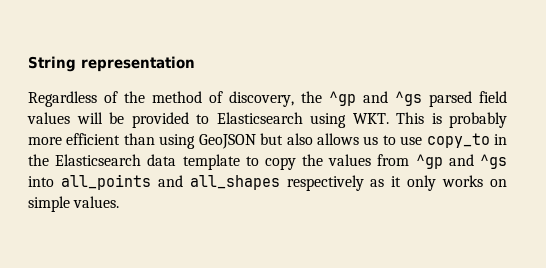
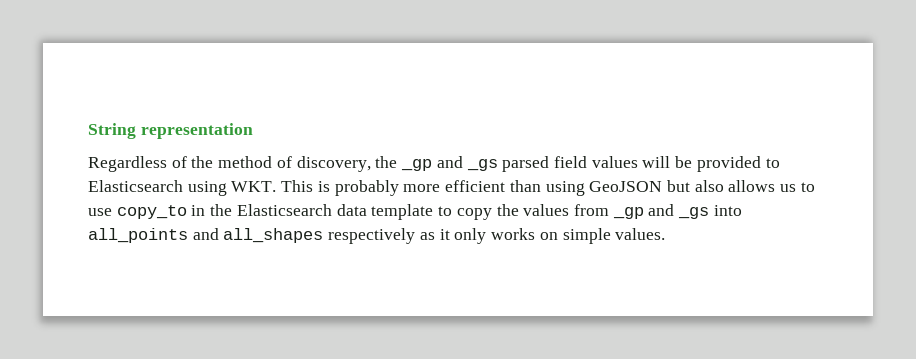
[329,91,422,106] ^gp and ^gs -> [401,156,498,171] _gp and _gs
[415,154,508,169] ^gp and ^gs -> [612,204,710,219] _gp and _gs

